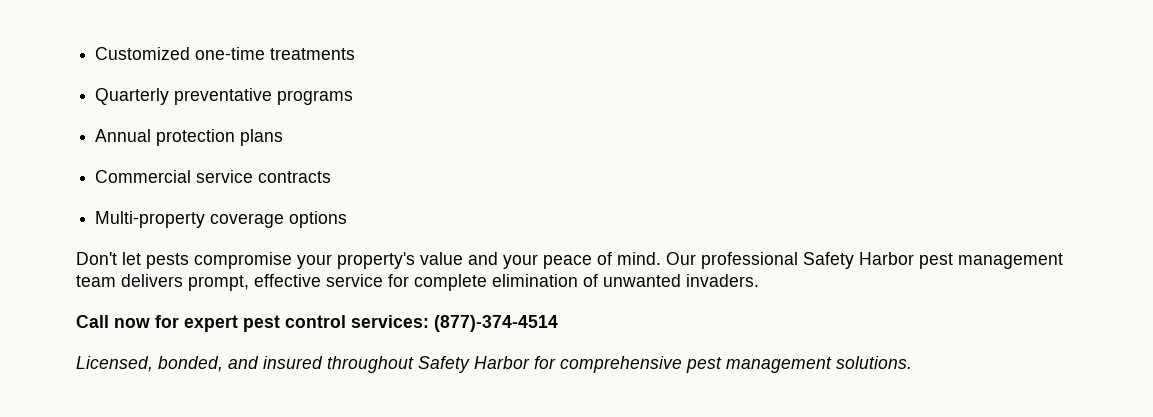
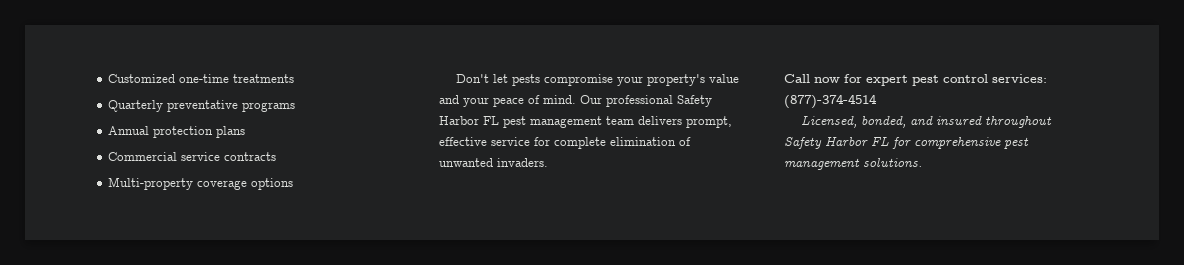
(914, 258) none -> [483,116,499,125] FL
(530, 362) none -> [871,136,889,146] FL

